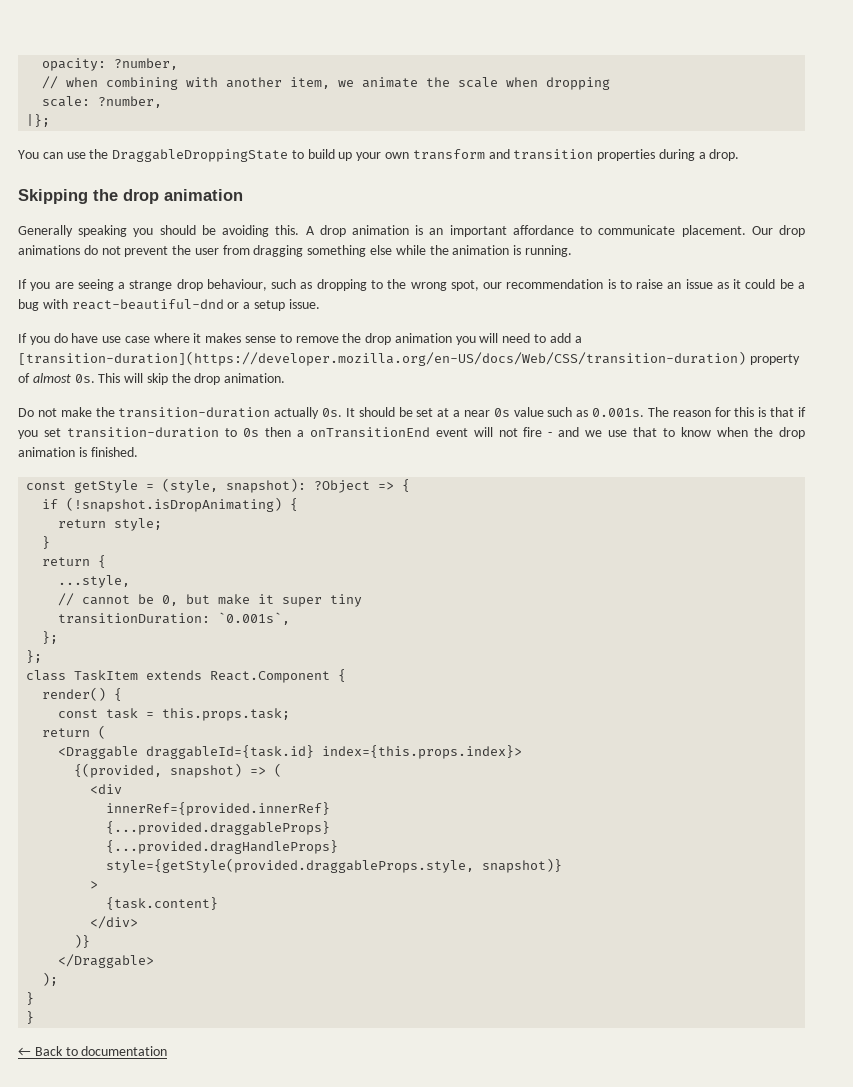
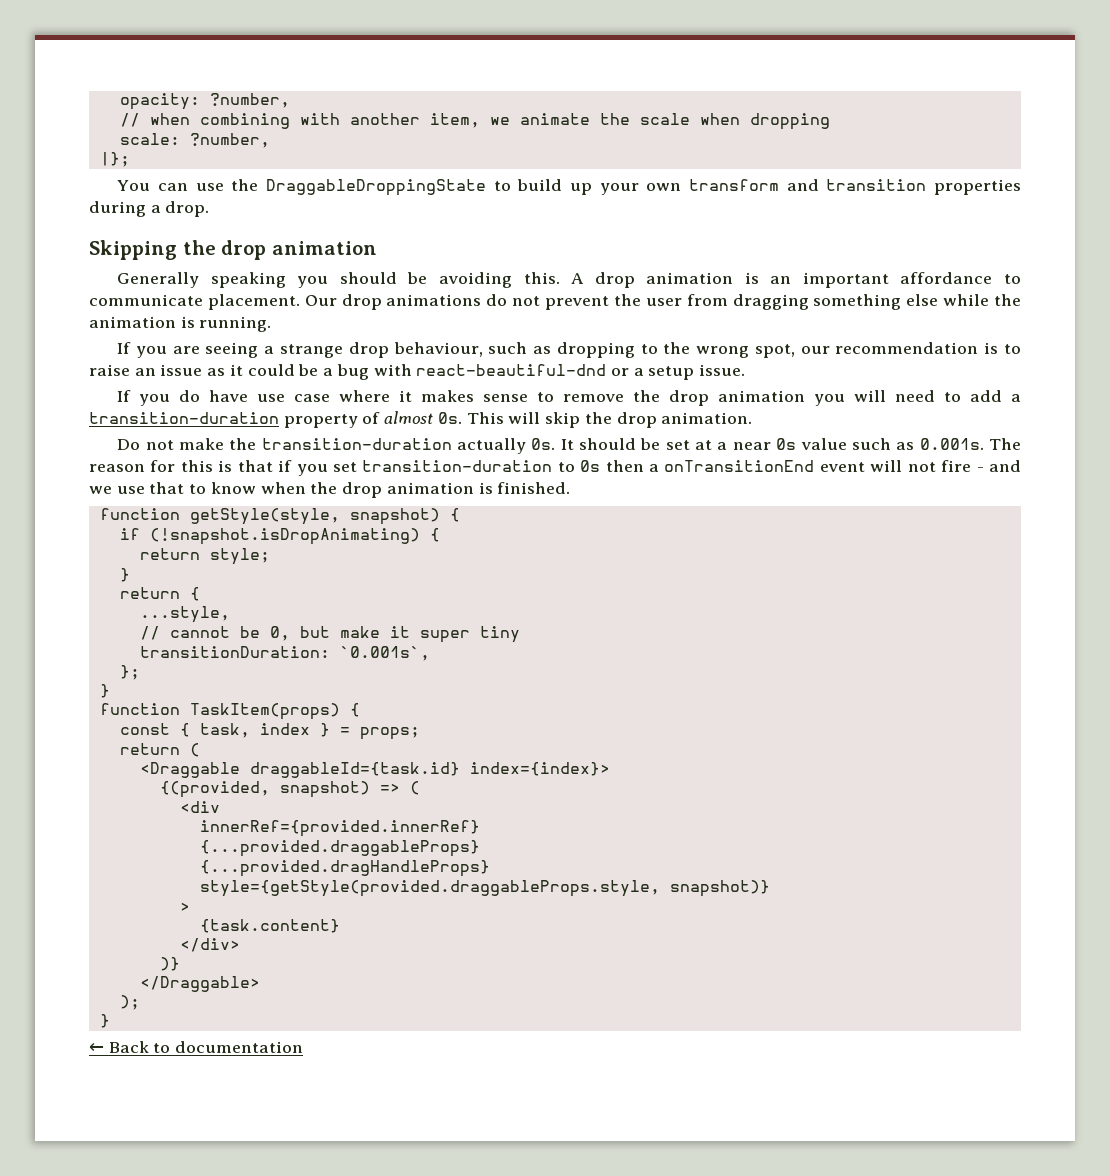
[18,351,746,366] [transition-duration](https://developer.mozilla.org/en-US/docs/Web/CSS/transition-duration) -> [89,412,279,424] transition-duration
[26,478,395,493] const getStyle = (style, snapshot): ?Object => -> [99,508,440,525] function getStyle(style, snapshot)
[26,650,43,663] [26,669,347,683] [42,687,123,701] [58,708,291,721] }; // class TaskItem extends React.Component { // render() { // const task = this.props.task; -> [99,684,110,698] [99,703,360,720] [119,723,420,740] } // function TaskItem(props) { // const { task, index } = props;
[322,745,523,759] index={this.props.index}> -> [469,762,610,776] index={index}>
[26,1011,35,1024] // } -> (110, 1021) none

